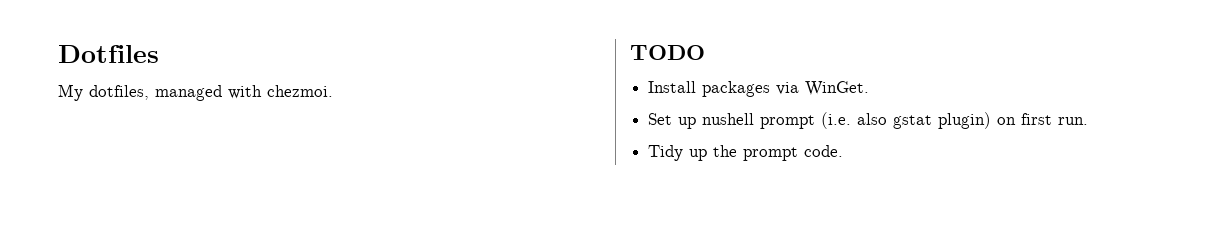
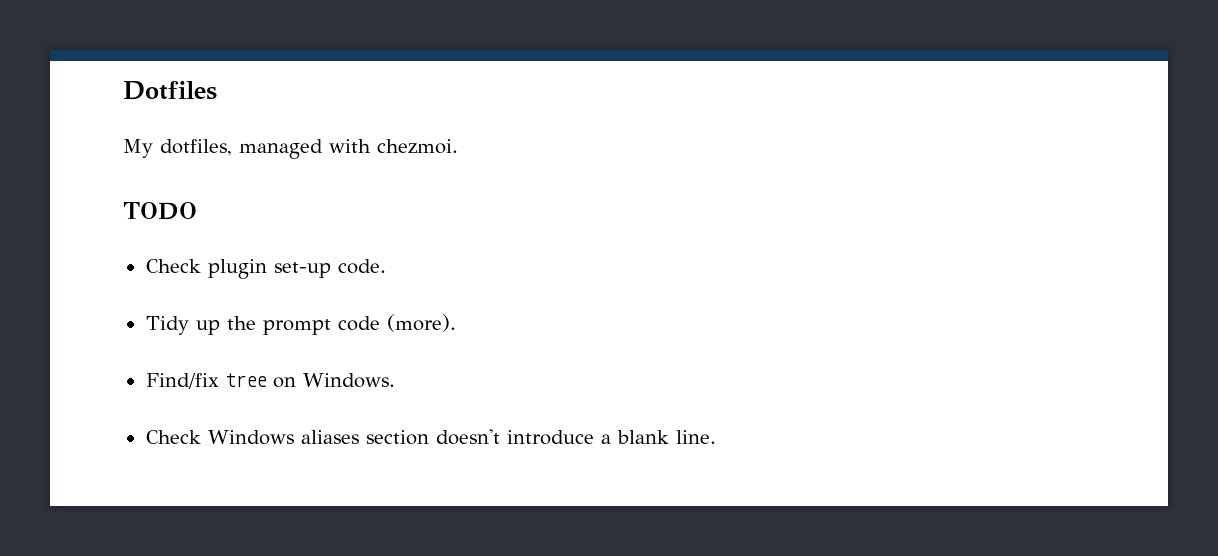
[648,81,870,97] [648,112,1089,129] [648,145,844,161] Install packages via WinGet. // Set up nushell prompt (i.e. also gstat plugin) on first run. // Tidy up the prompt code. -> [145,259,386,279] [145,314,456,335] [145,373,395,389] [145,429,716,445] Check plugin set-up code. // Tidy up the prompt code (more). // Find/fix tree on Windows. // Check Windows aliases section doesn't introduce a blank line.

